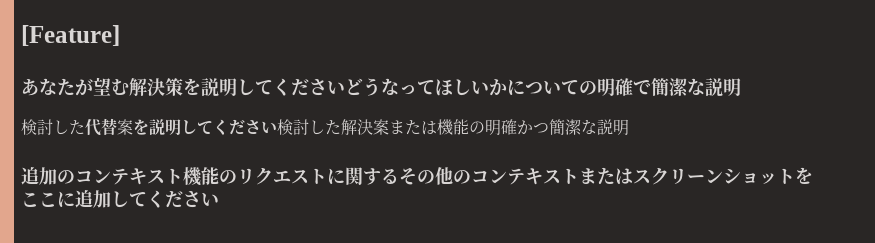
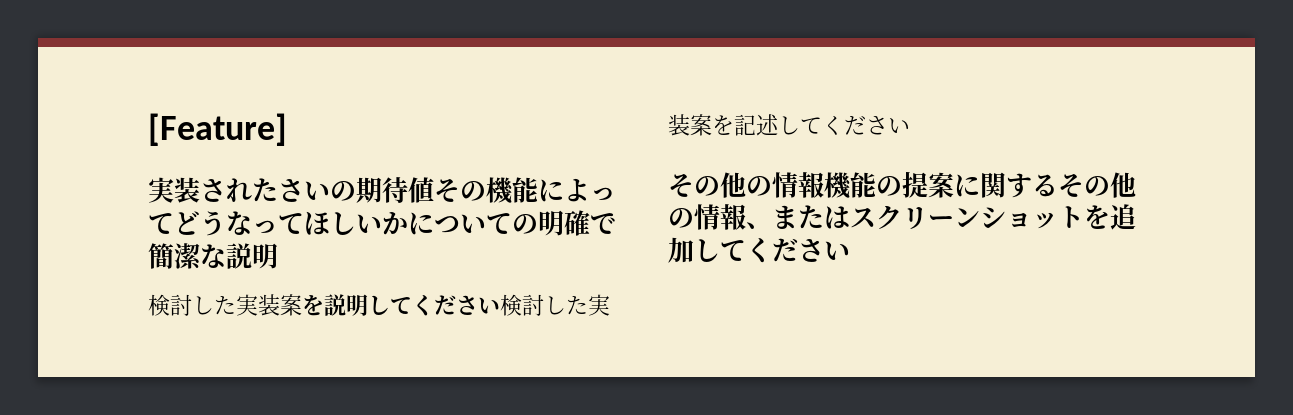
[21,77,345,97] あなたが望む解決策を説明してください -> [148,177,616,204] [148,213,174,234] 実装されたさいの期待値その機能によって
[85,118,117,136] 代替 -> [236,294,280,316] 実装
[341,119,629,136] [21,167,327,186] 解決案または機能の明確かつ簡潔な説明 // 追加のコンテキスト機能のリクエスト -> [588,294,610,316] [668,114,910,136] [668,171,954,199] 実装案を記述してください // その他の情報機能の提案
[471,168,579,185] コンテキスト -> [694,204,772,230] 情報、
[21,191,75,208] ここに -> (1110, 217) none

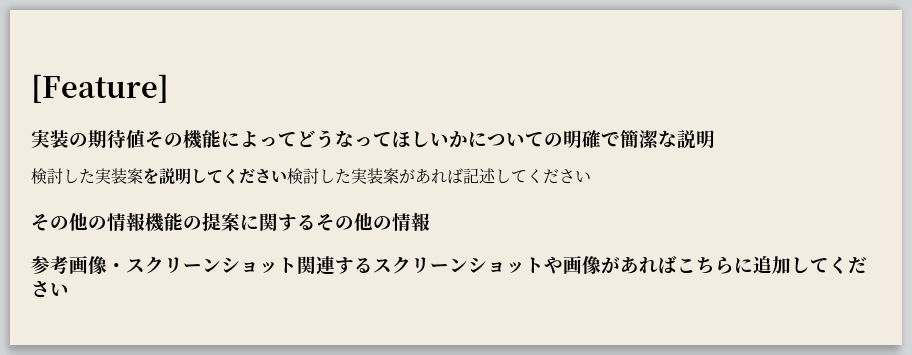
[200,178,330,202] されたさい -> (69, 139) none
[712,115,734,135] を -> [399,168,463,184] があれば
[746,205,1110,229] 、またはスクリーンショットを -> [31,256,753,275] // 参考画像・スクリーンショット関連するスクリーンショットや画像があればこちらに

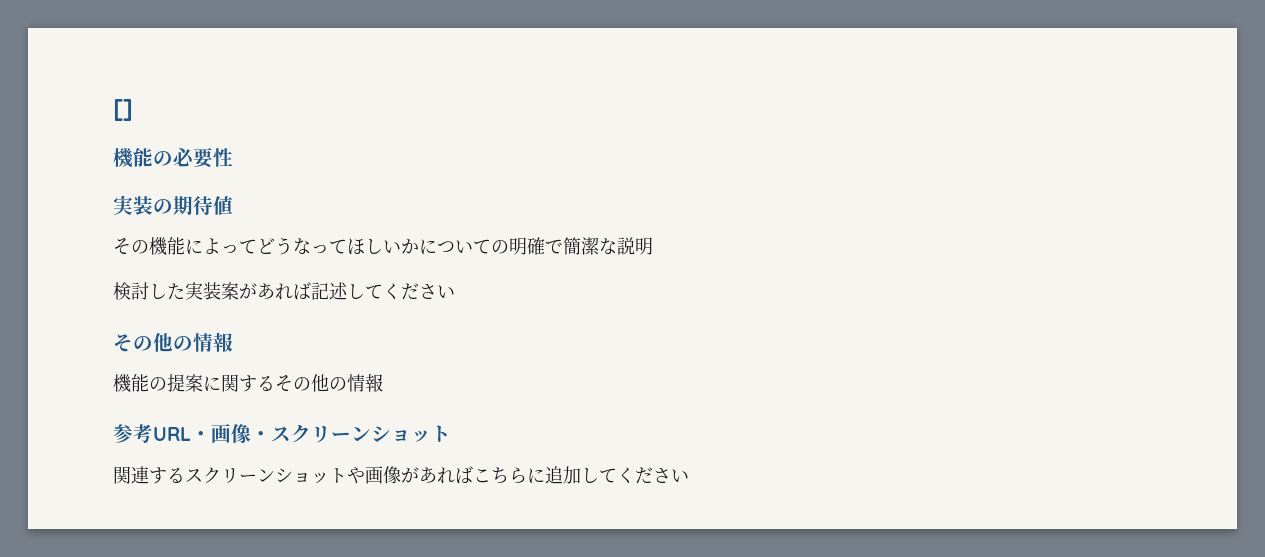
[31,74,169,103] [Feature] -> [113,99,133,121] [113,148,233,168] [] // 機能の必要性
(145, 139) none -> (233, 205) //
[143,168,399,184] を説明してください検討した実装案 -> (239, 291) none
(145, 221) none -> (233, 342) //
(69, 265) none -> [153,427,211,441] URL・
(297, 265) none -> (451, 433) //

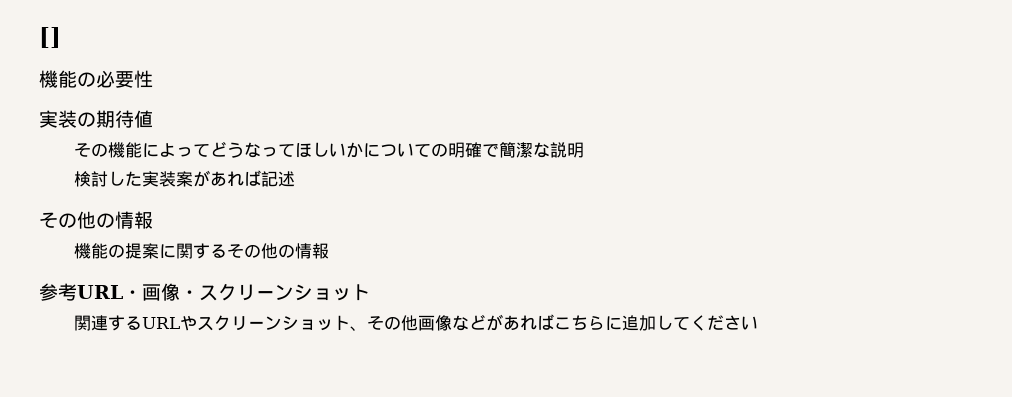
[347,283,455,300] してください -> (295, 179) none
[185,466,401,484] スクリーンショットや画像 -> [141,314,486,331] URLやスクリーンショット、その他画像など

